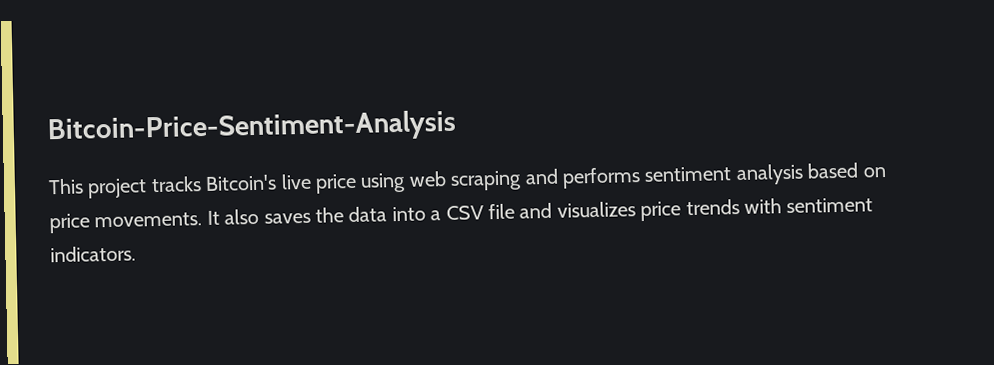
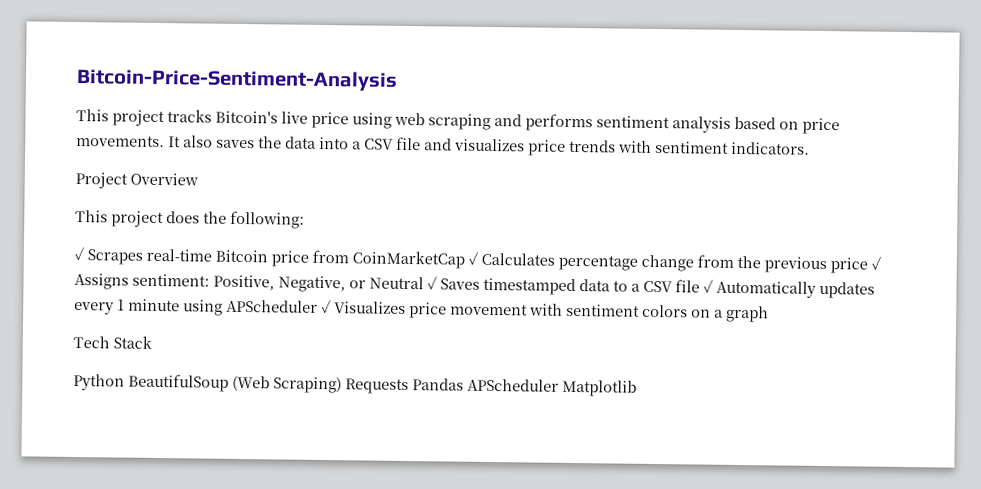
(136, 254) none -> [75,172,199,189] [75,209,305,229] [74,246,881,274] [74,272,875,299] [74,298,769,323] [73,335,152,349] [73,373,637,397] // Project Overview // This project does the following: // ✓ Scrapes real-time Bitcoin price from CoinMarketCap ✓ Calculates percentage change from the previous price ✓ Assigns sentiment: Positive, Negative, or Neutral ✓ Saves timestamped data to a CSV file ✓ Automatically updates every 1 minute using APScheduler ✓ Visualizes price movement with sentiment colors on a graph // Tech Stack // Python BeautifulSoup (Web Scraping) Requests Pandas APScheduler Matplotlib

